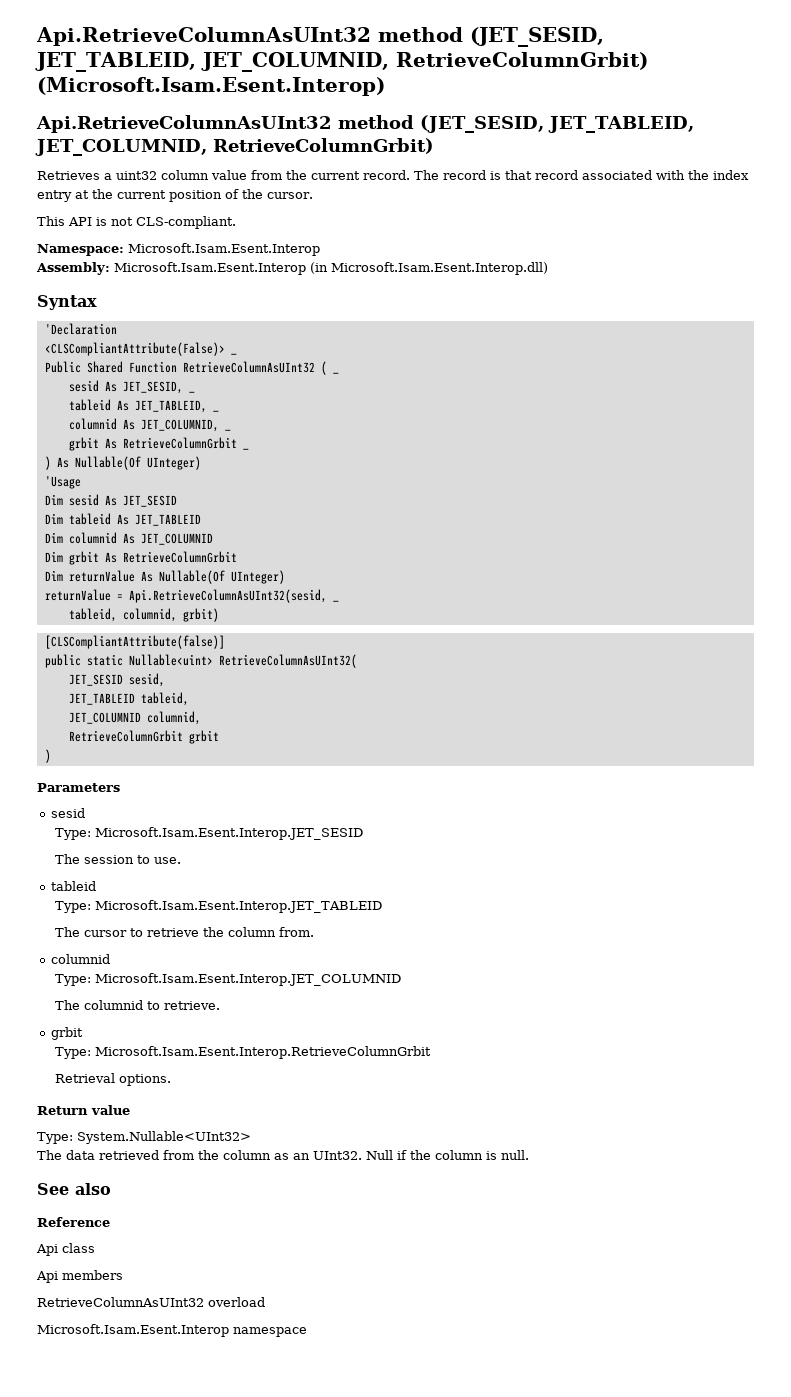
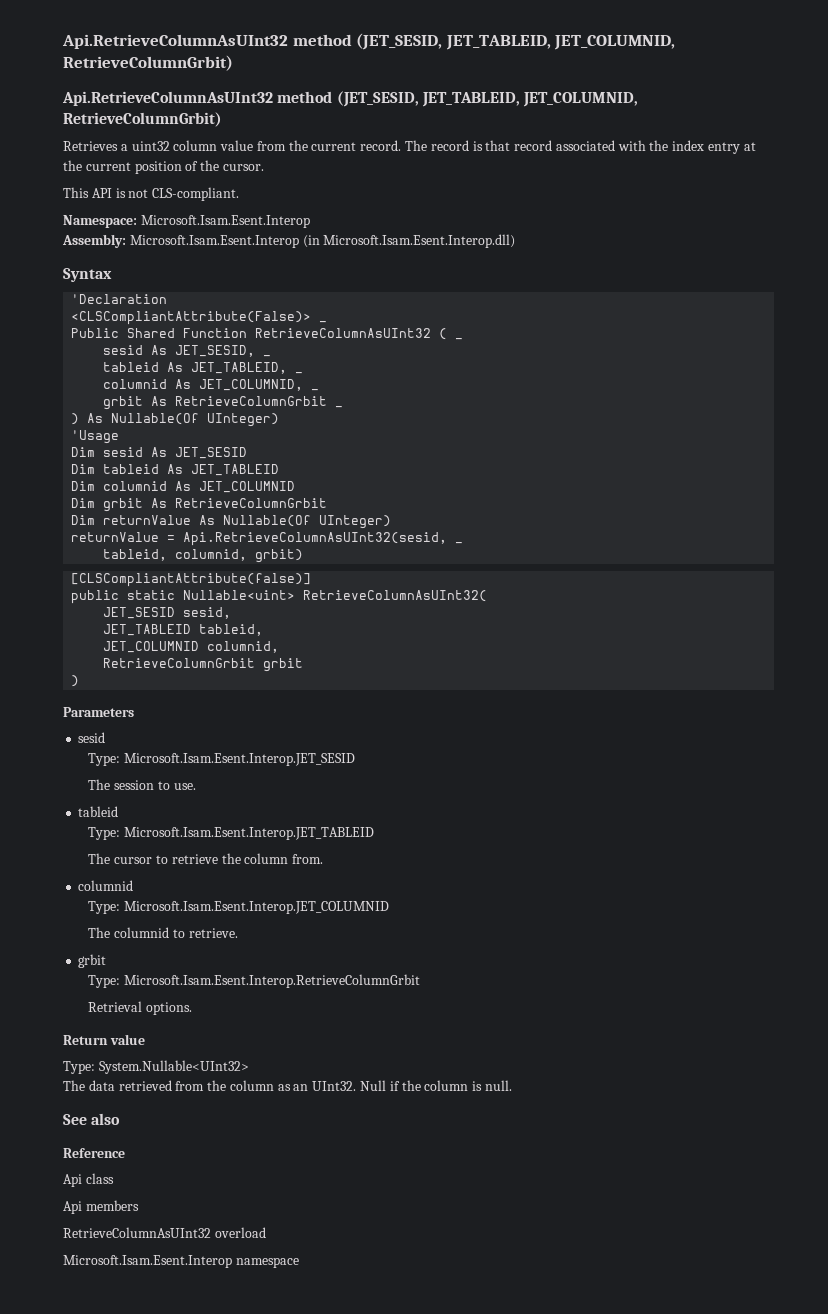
[36,27,604,47] [35,52,648,72] [37,77,385,96] Api.RetrieveColumnAsUInt32 method (JET_SESID, JET_TABLEID, JET_COLUMNID, RetrieveColumnGrbit) (Microsoft.Isam.Esent.Interop) -> [62,33,676,50] [63,55,233,71] Api.RetrieveColumnAsUInt32 method (JET_SESID, JET_TABLEID, JET_COLUMNID, RetrieveColumnGrbit)

